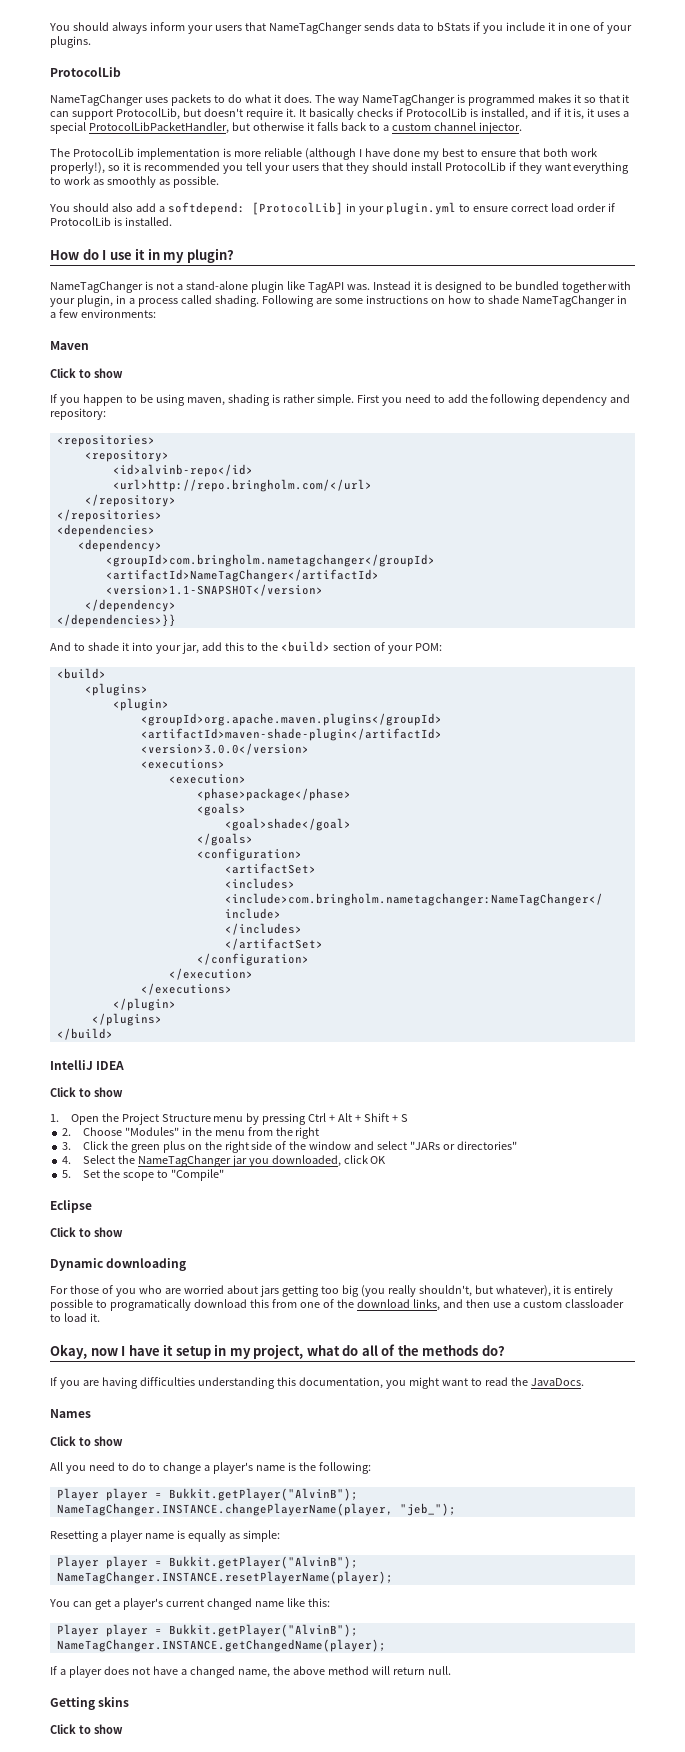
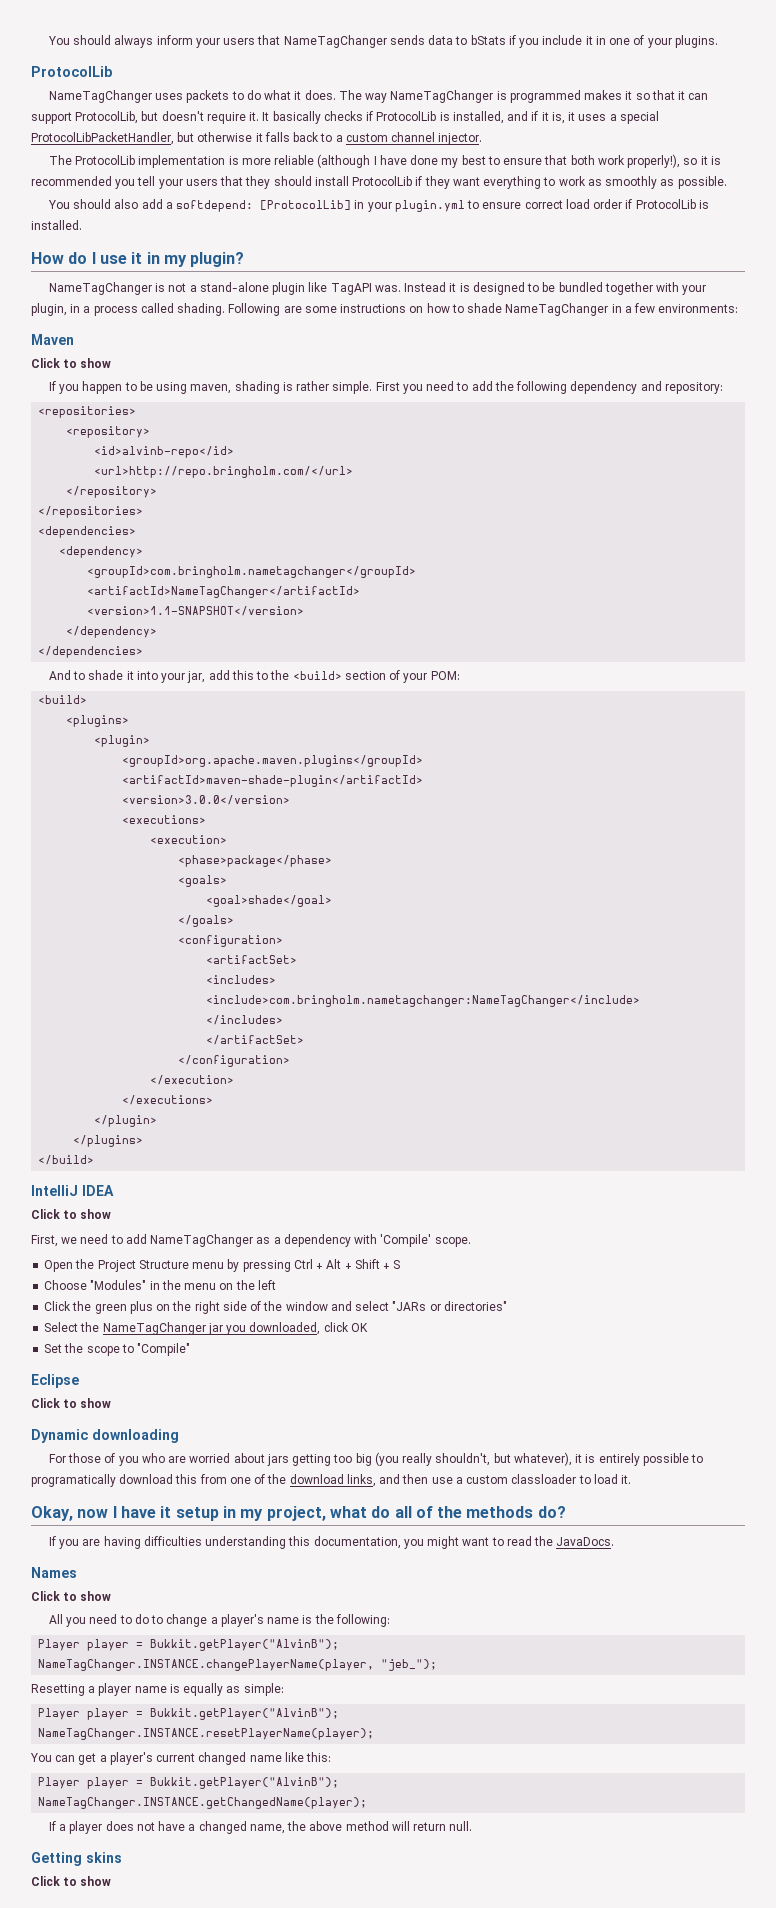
[56,614,176,627] </dependencies>}} -> [38,646,144,658] </dependencies>
[50,1114,59,1122] 1. -> [31,1234,471,1247] First, we need to add NameTagChanger as a dependency with 'Compile' scope. //
[62,1128,72,1136] 2. -> (401, 1264) none
[247,1127,320,1139] [62,1142,72,1150] from the right // 3. -> [219,1280,276,1290] on the left //
[62,1156,72,1164] 4. -> (507, 1306) none
[62,1170,72,1178] 5. -> (368, 1327) none

